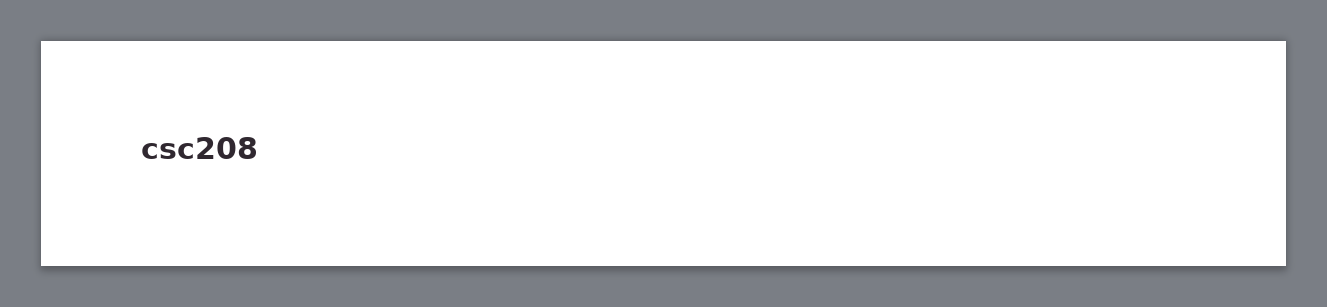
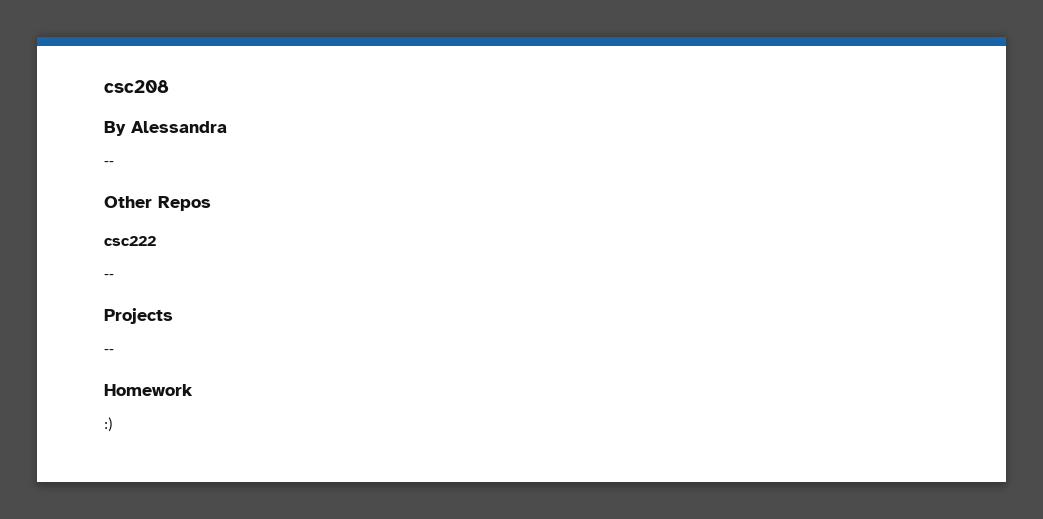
(258, 148) none -> [104,121,227,136] [104,161,114,166] [104,196,211,211] [104,236,156,246] [104,274,114,279] [104,308,173,324] [104,349,114,354] [104,384,193,396] [104,417,113,432] // By Alessandra // -- // Other Repos // csc222 // -- // Projects // -- // Homework // :)

